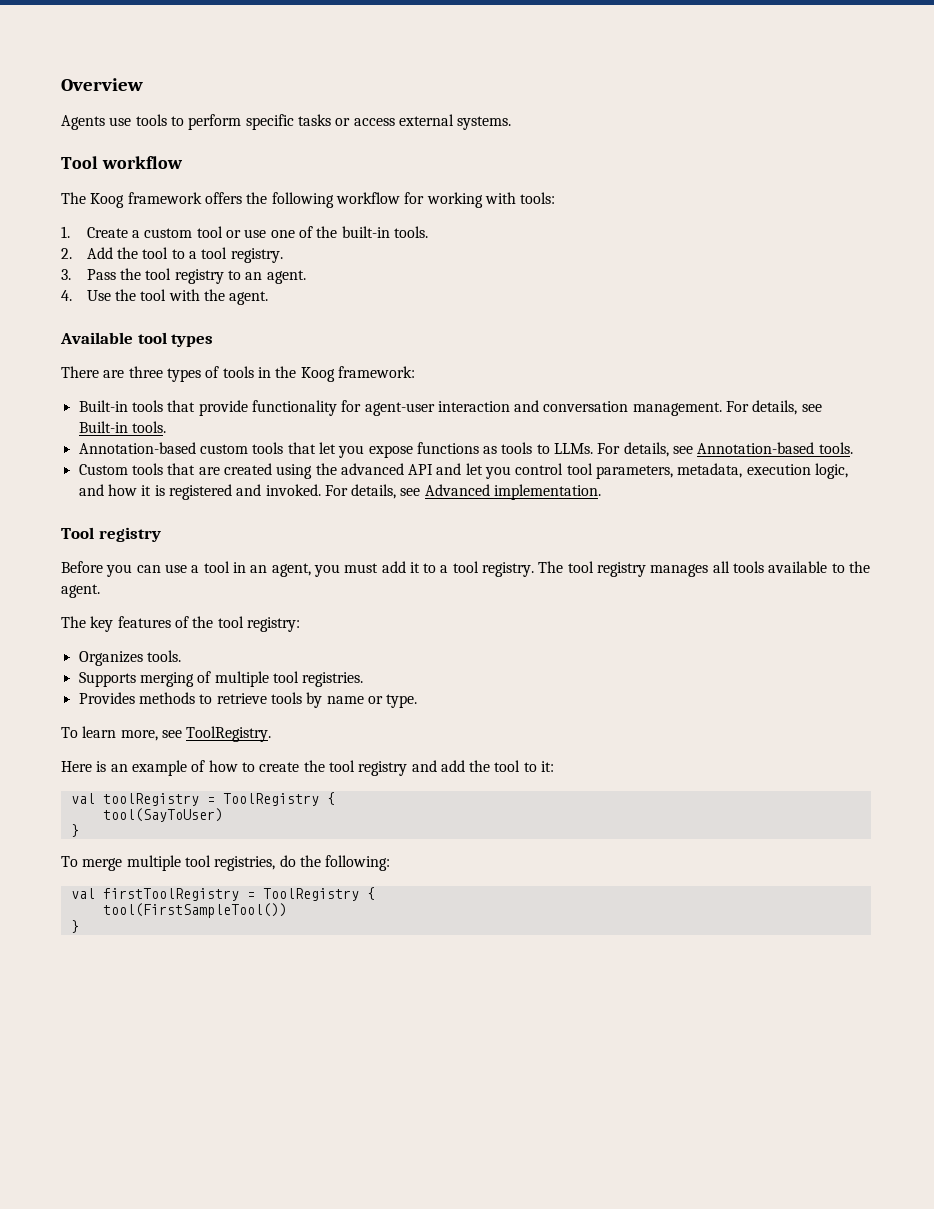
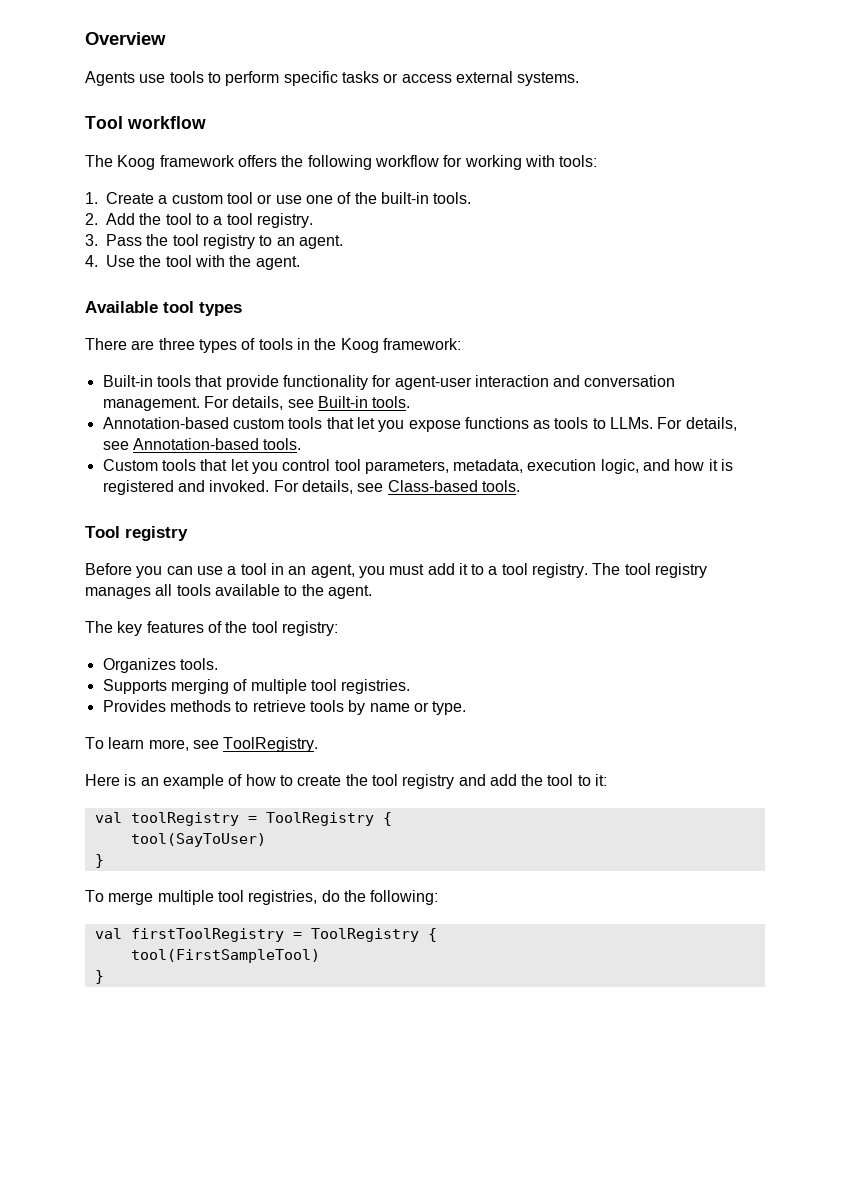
[198,463,462,479] are created using the advanced API and -> (228, 465) none
[424,484,602,500] Advanced implementation. -> [387,480,520,492] Class-based tools.
[102,903,287,918] tool(FirstSampleTool()) -> [130,949,320,963] tool(FirstSampleTool)

